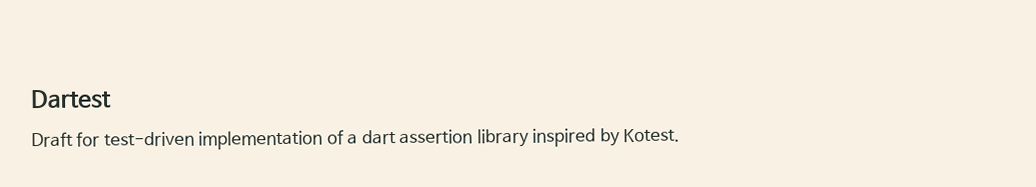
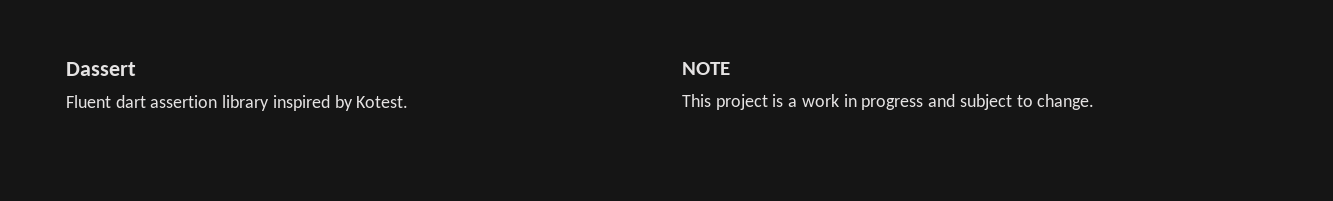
[30,89,112,110] [31,129,359,150] Dartest // Draft for test-driven implementation of a -> [66,62,136,76] [66,95,111,108] Dassert // Fluent
(681, 135) none -> [682,62,730,75] [682,94,1095,110] // NOTE // This project is a work in progress and subject to change.

